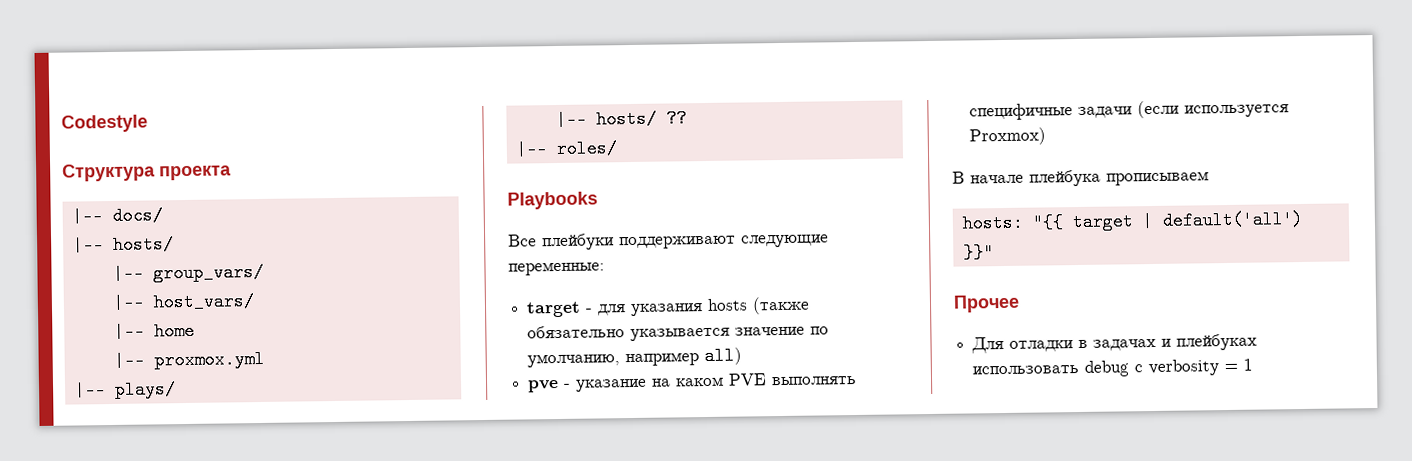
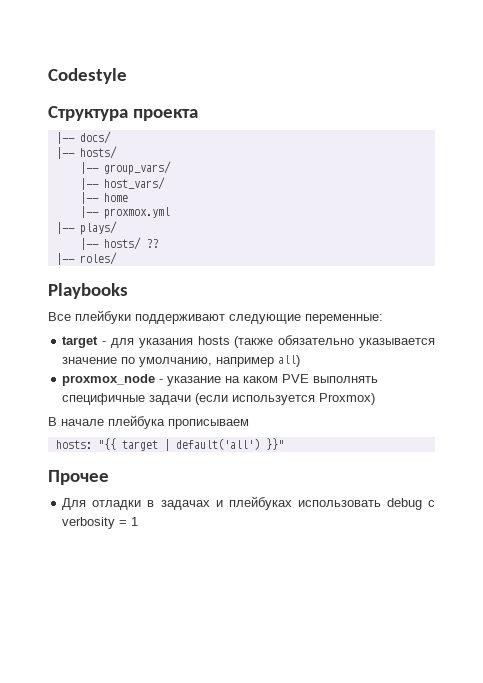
[527,379,560,393] pve -> [62,374,156,386] proxmox_node

